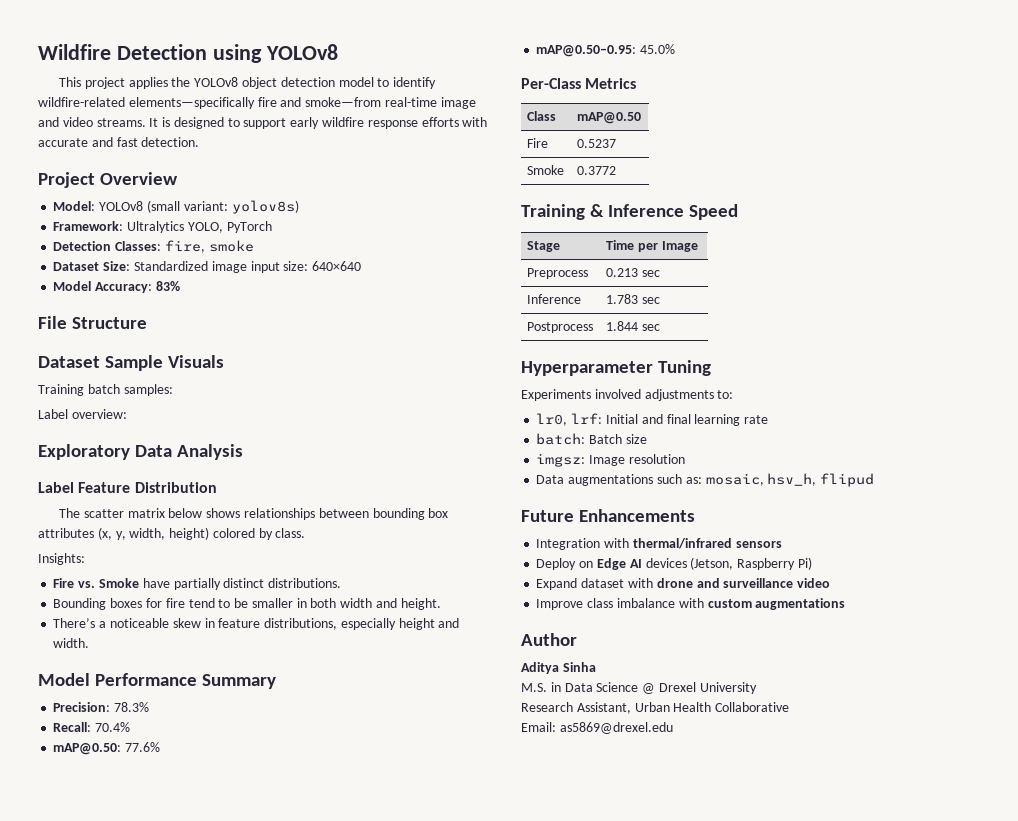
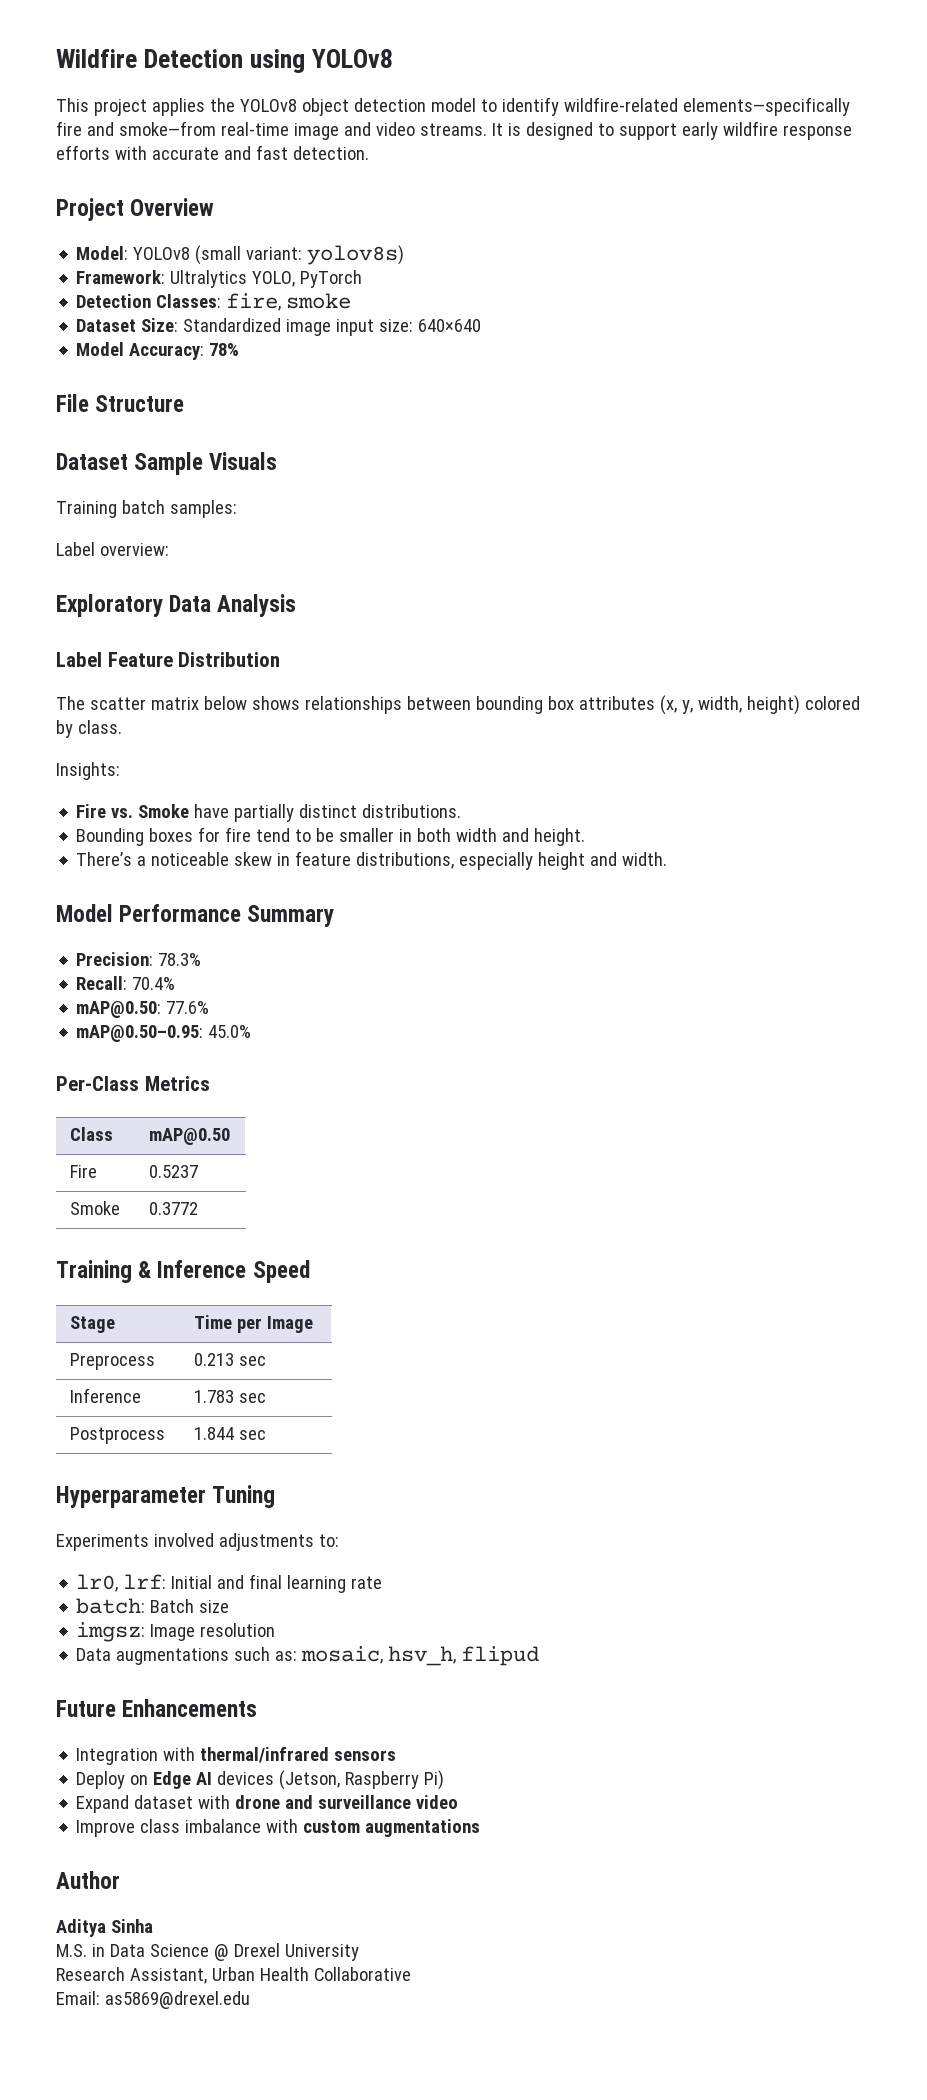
[155,281,180,291] 83% -> [209,343,240,356] 78%

